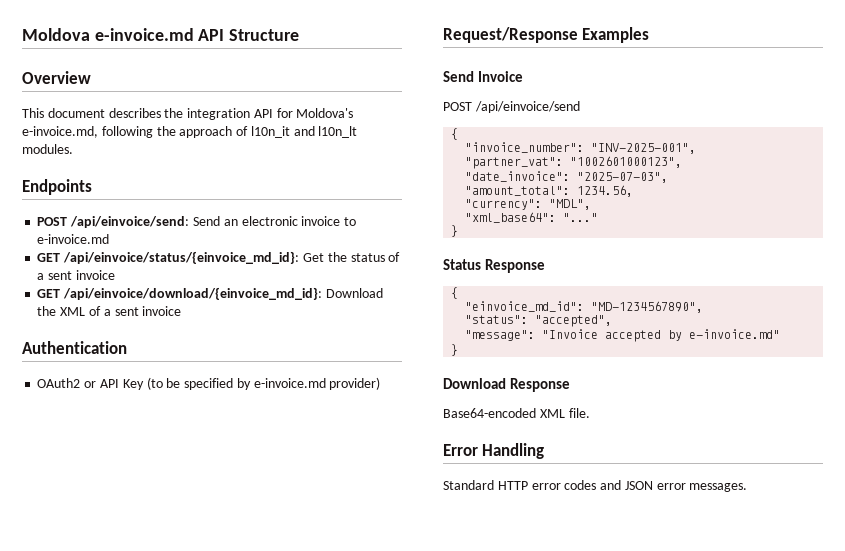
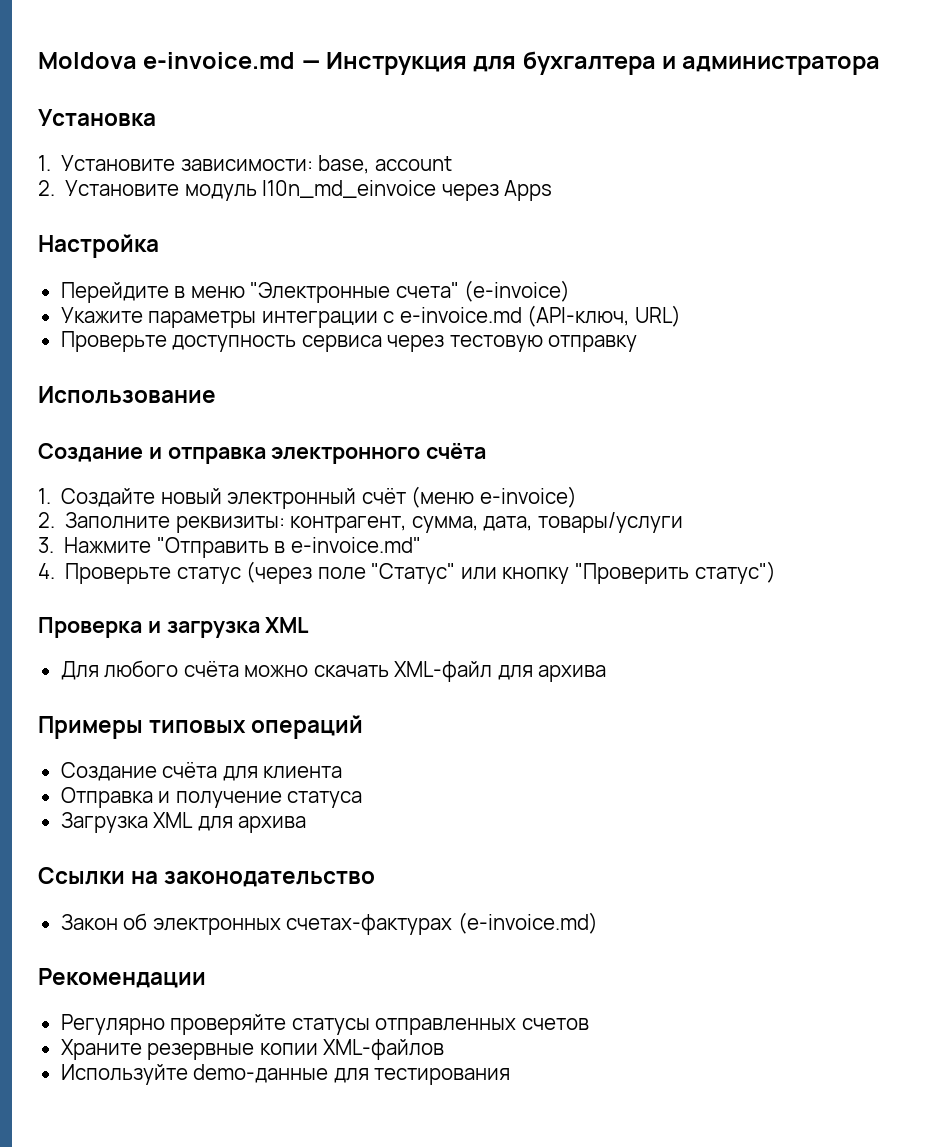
[198,29,300,41] [22,71,91,84] [22,108,354,120] [22,126,358,138] [22,144,73,154] [22,179,92,195] [37,216,357,228] [37,234,110,244] [37,251,401,264] [37,270,115,280] [37,287,383,300] [37,306,182,316] [22,341,127,354] [37,377,381,390] [443,27,650,43] [443,71,524,82] [443,101,580,113] [451,128,459,140] [465,142,697,154] [465,156,683,169] [465,171,669,183] [465,185,634,197] [465,199,592,210] [465,212,599,223] [451,225,459,237] [443,259,546,273] [451,287,459,299] [465,301,704,313] [465,315,613,327] [465,329,781,342] [451,344,459,356] [443,378,571,392] [443,408,590,418] [443,443,545,459] [443,480,748,492] API Structure // Overview // This document describes the integration API for Moldova's e-invoice.md, following the approach of l10n_it and l10n_lt modules. // Endpoints // POST /api/einvoice/send: Send an electronic invoice to e-invoice.md // GET /api/einvoice/status/{einvoice_md_id}: Get the status of a sent invoice // GET /api/einvoice/download/{einvoice_md_id}: Download the XML of a sent invoice // Authentication // OAuth2 or API Key (to be specified by e-invoice.md provider) // Request/Response Examples // Send Invoice // POST /api/einvoice/send // { // "invoice_number": "INV-2025-001", // "partner_vat": "1002601000123", // "date_invoice": "2025-07-03", // "amount_total": 1234.56, // "currency": "MDL", // "xml_base64": "..." // } // Status Response // { // "einvoice_md_id": "MD-1234567890", // "status": "accepted", // "message": "Invoice accepted by e-invoice.md" // } // Download Response // Base64-encoded XML file. // Error Handling // Standard HTTP error codes and JSON error messages. -> [301,51,881,75] [38,109,156,126] [38,155,452,174] [38,180,553,201] [38,234,159,258] [60,280,571,303] [60,305,681,328] [60,331,638,352] [38,386,216,404] [38,443,487,464] [38,486,577,509] [38,512,683,533] [38,537,421,558] [38,561,776,584] [38,617,310,638] [60,660,607,682] [38,715,364,739] [60,762,343,781] [60,787,363,808] [60,812,307,833] [38,867,376,887] [60,912,598,935] [38,968,206,988] [60,1014,589,1035] [60,1039,445,1060] [60,1064,511,1085] — Инструкция для бухгалтера и администратора // Установка // 1. Установите зависимости: base, account // 2. Установите модуль l10n_md_einvoice через Apps // Настройка // Перейдите в меню "Электронные счета" (e-invoice) // Укажите параметры интеграции с e-invoice.md (API-ключ, URL) // Проверьте доступность сервиса через тестовую отправку // Использование // Создание и отправка электронного счёта // 1. Создайте новый электронный счёт (меню e-invoice) // 2. Заполните реквизиты: контрагент, сумма, дата, товары/услуги // 3. Нажмите "Отправить в e-invoice.md" // 4. Проверьте статус (через поле "Статус" или кнопку "Проверить статус") // Проверка и загрузка XML // Для любого счёта можно скачать XML-файл для архива // Примеры типовых операций // Создание счёта для клиента // Отправка и получение статуса // Загрузка XML для архива // Ссылки на законодательство // Закон об электронных счетах-фактурах (e-invoice.md) // Рекомендации // Регулярно проверяйте статусы отправленных счетов // Храните резервные копии XML-файлов // Используйте demo-данные для тестирования

